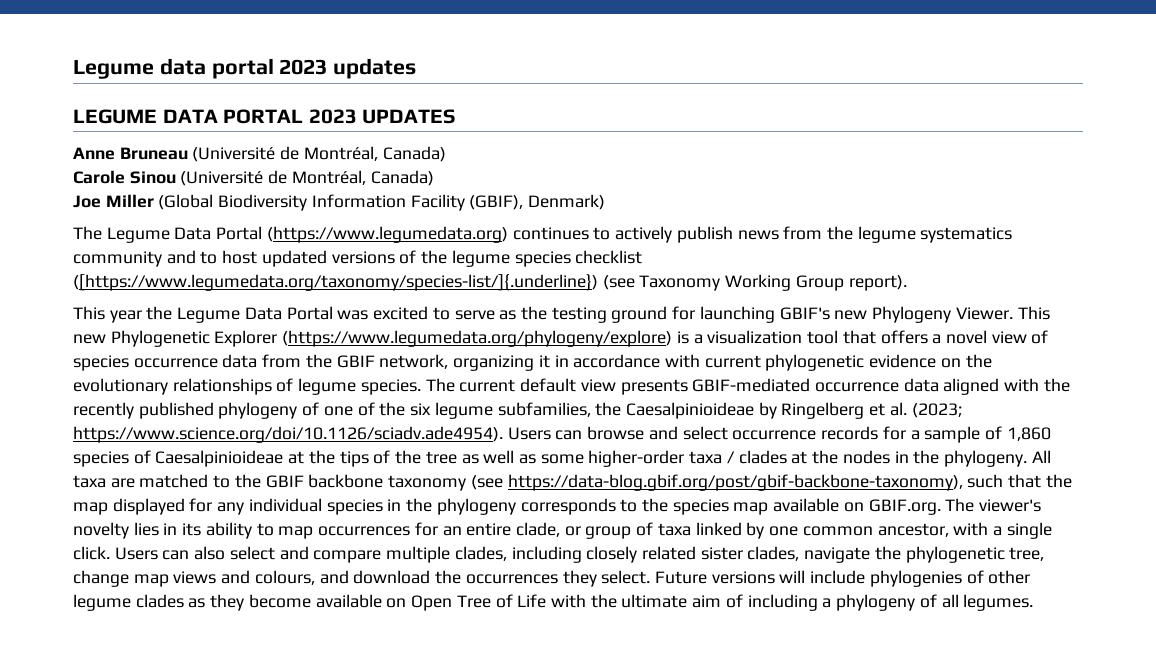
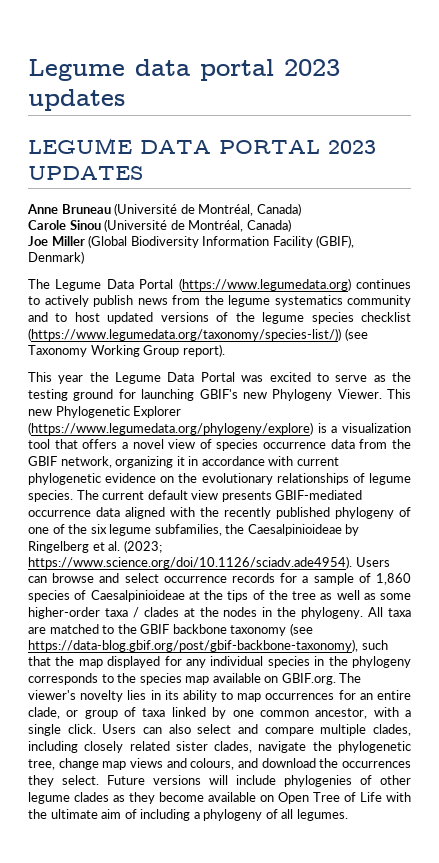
[73,274,598,291] ([https://www.legumedata.org/taxonomy/species-list/]{.underline}) -> [28,328,341,341] (https://www.legumedata.org/taxonomy/species-list/))

